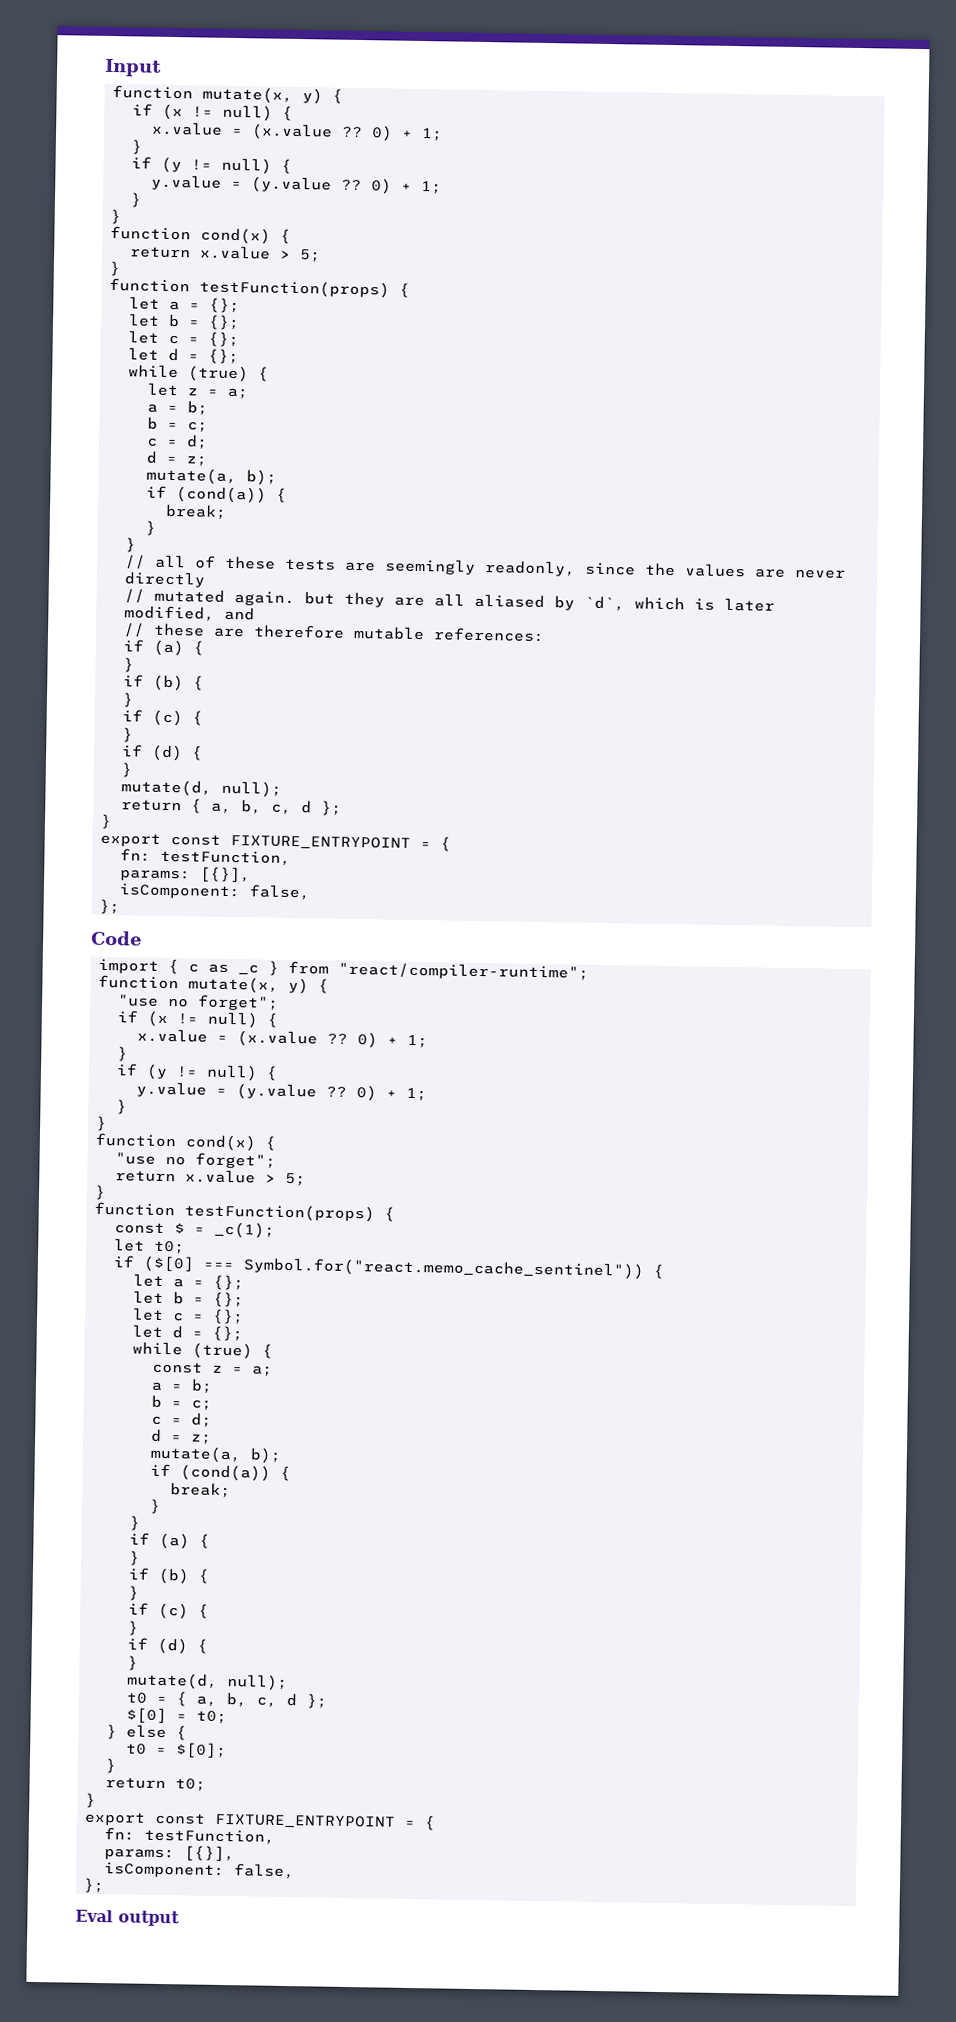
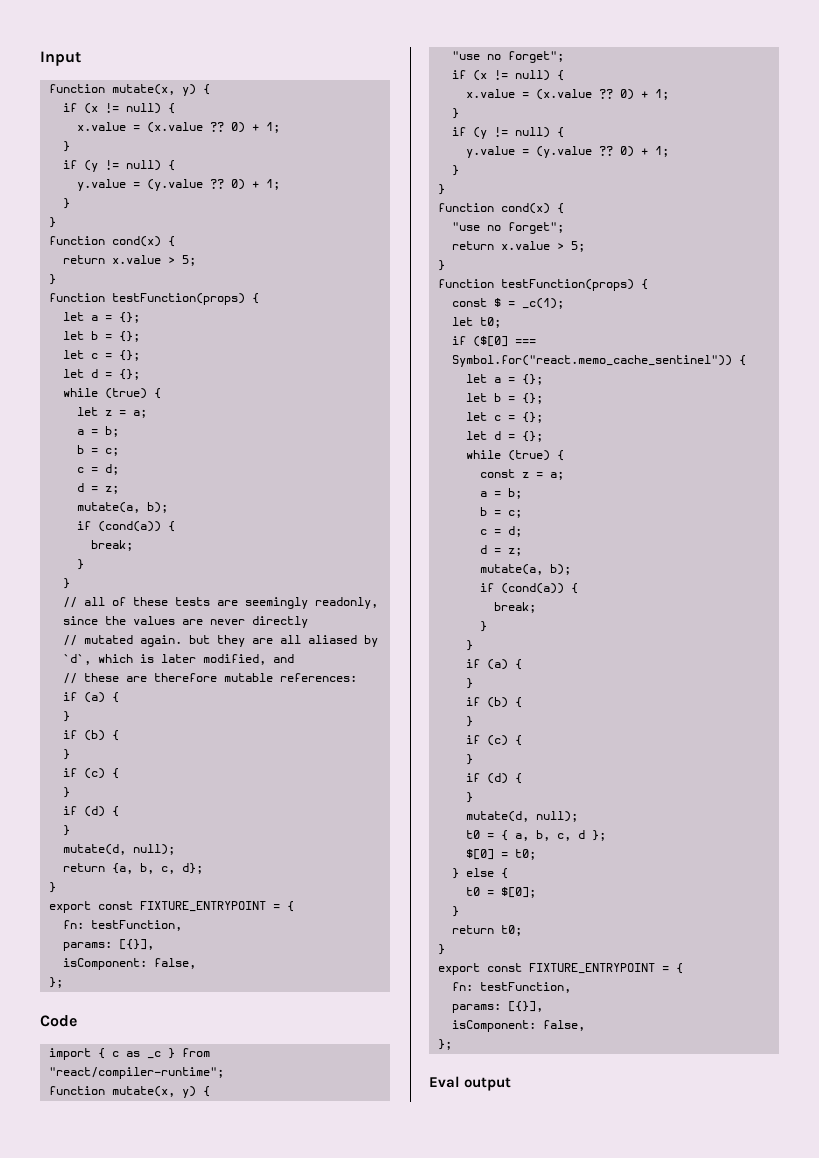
[191,798,343,816] { a, b, c, d }; -> [111,863,203,874] {a, b, c, d};

